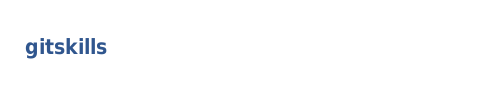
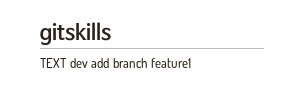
(107, 48) none -> [40,58,192,68] // TEXT dev add branch feature1

